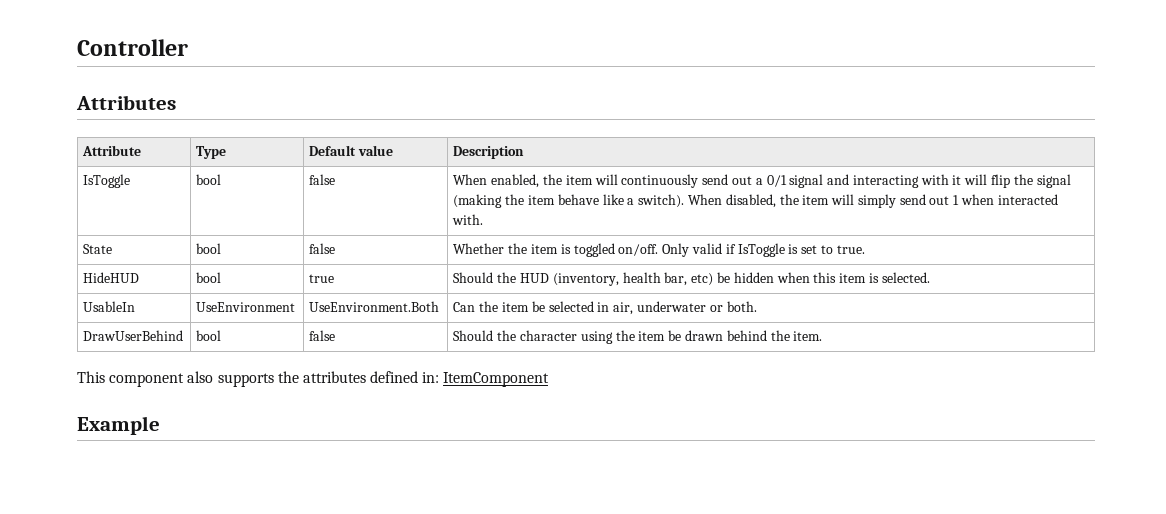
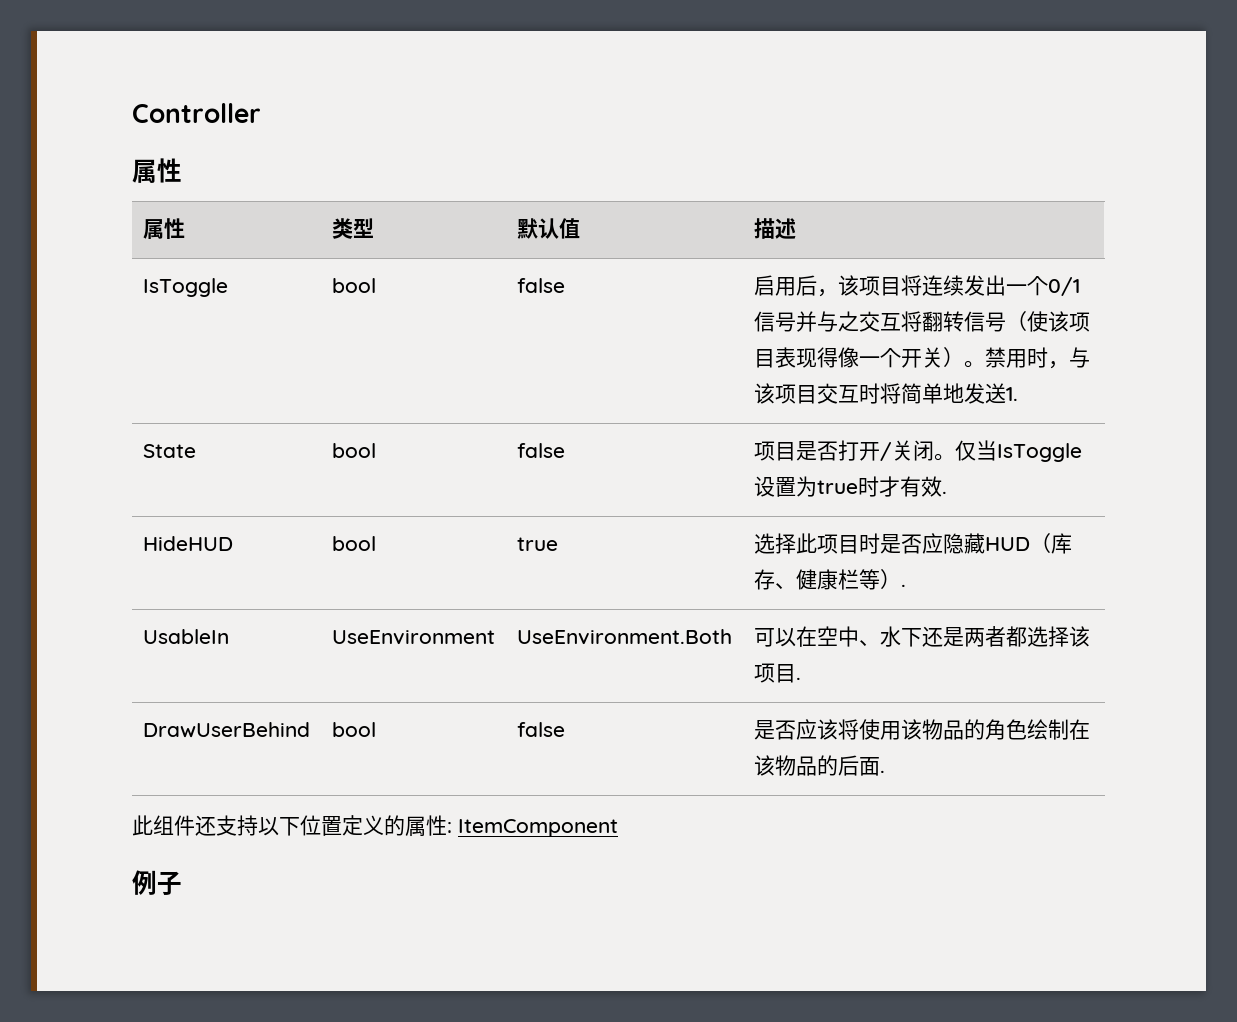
[76,95,176,110] [82,145,142,156] [196,146,227,159] [309,145,394,156] [453,146,525,159] [83,174,131,188] [196,174,222,185] [309,174,336,185] [453,174,1071,188] [453,194,1058,208] [452,214,484,225] [83,244,113,254] [196,243,222,254] [309,243,336,254] [453,243,865,257] [83,272,140,283] [196,272,222,283] [309,274,335,283] [453,272,930,286] [83,301,136,312] [196,302,296,312] [309,301,440,312] [453,301,757,315] [83,330,184,341] [196,330,222,341] [309,330,336,341] [453,330,823,344] [77,371,440,387] Attributes // Attribute | Type | Default value | Description // IsToggle | bool | false | When enabled, the item will continuously send out a 0/1 signal and interacting with it will flip the signal (making the item behave like a switch). When disabled, the item will simply send out 1 when interacted with. // State | bool | false | Whether the item is toggled on/off. Only valid if IsToggle is set to true. // HideHUD | bool | true | Should the HUD (inventory, health bar, etc) be hidden when this item is selected. // UsableIn | UseEnvironment | UseEnvironment.Both | Can the item be selected in air, underwater or both. // DrawUserBehind | bool | false | Should the character using the item be drawn behind the item. // This component also supports the attributes defined in: -> [132,158,182,183] [142,218,185,239] [331,218,374,239] [516,218,580,239] [753,218,796,239] [142,278,228,297] [331,278,376,293] [516,278,565,293] [753,275,1080,297] [753,311,1090,332] [753,347,1090,369] [753,383,1018,404] [142,444,196,458] [331,443,376,458] [516,443,565,458] [753,440,1082,462] [753,476,947,497] [142,536,233,551] [331,536,376,551] [516,537,558,551] [753,533,1072,554] [753,569,906,590] [142,629,229,644] [331,630,495,645] [516,629,732,645] [753,626,1090,647] [753,663,801,683] [142,722,310,738] [331,722,376,737] [516,722,565,737] [753,719,1090,740] [753,755,885,776] [132,815,452,837] 属性 // 属性 | 类型 | 默认值 | 描述 // IsToggle | bool | false | 启用后，该项目将连续发出一个0/1信号并与之交互将翻转信号（使该项目表现得像一个开关）。禁用时，与该项目交互时将简单地发送1. // State | bool | false | 项目是否打开/关闭。仅当IsToggle设置为true时才有效. // HideHUD | bool | true | 选择此项目时是否应隐藏HUD（库存、健康栏等）. // UsableIn | UseEnvironment | UseEnvironment.Both | 可以在空中、水下还是两者都选择该项目. // DrawUserBehind | bool | false | 是否应该将使用该物品的角色绘制在该物品的后面. // 此组件还支持以下位置定义的属性:
[77,416,160,435] Example -> [132,870,182,895] 例子

